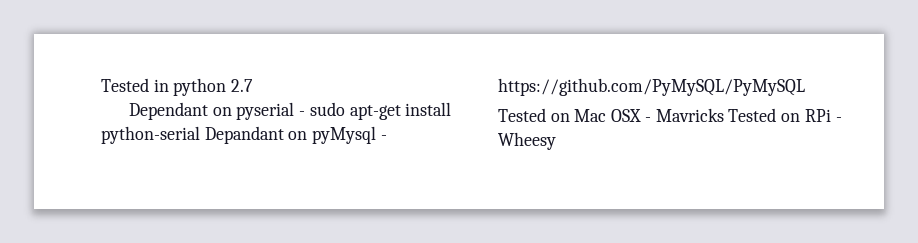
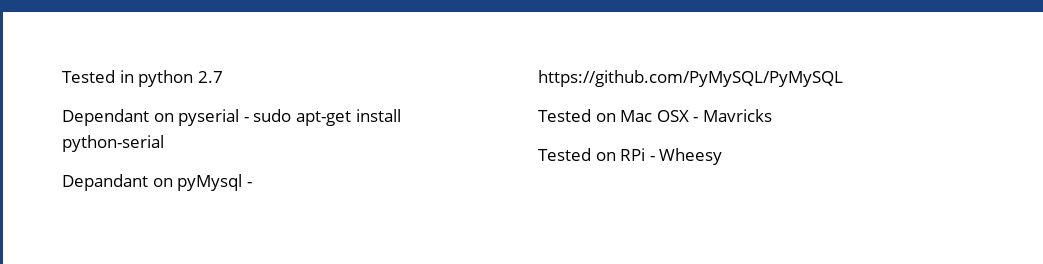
(200, 135) none -> (164, 143) //
(724, 115) none -> (772, 115) //

